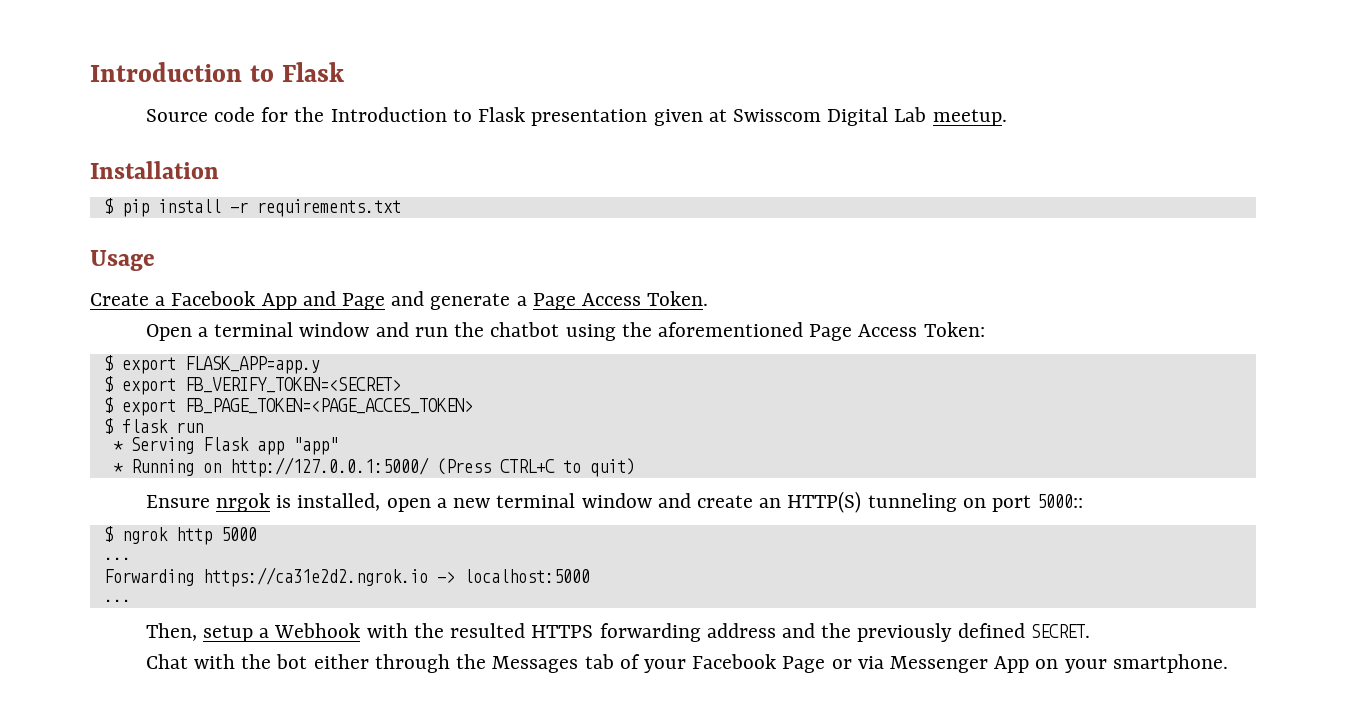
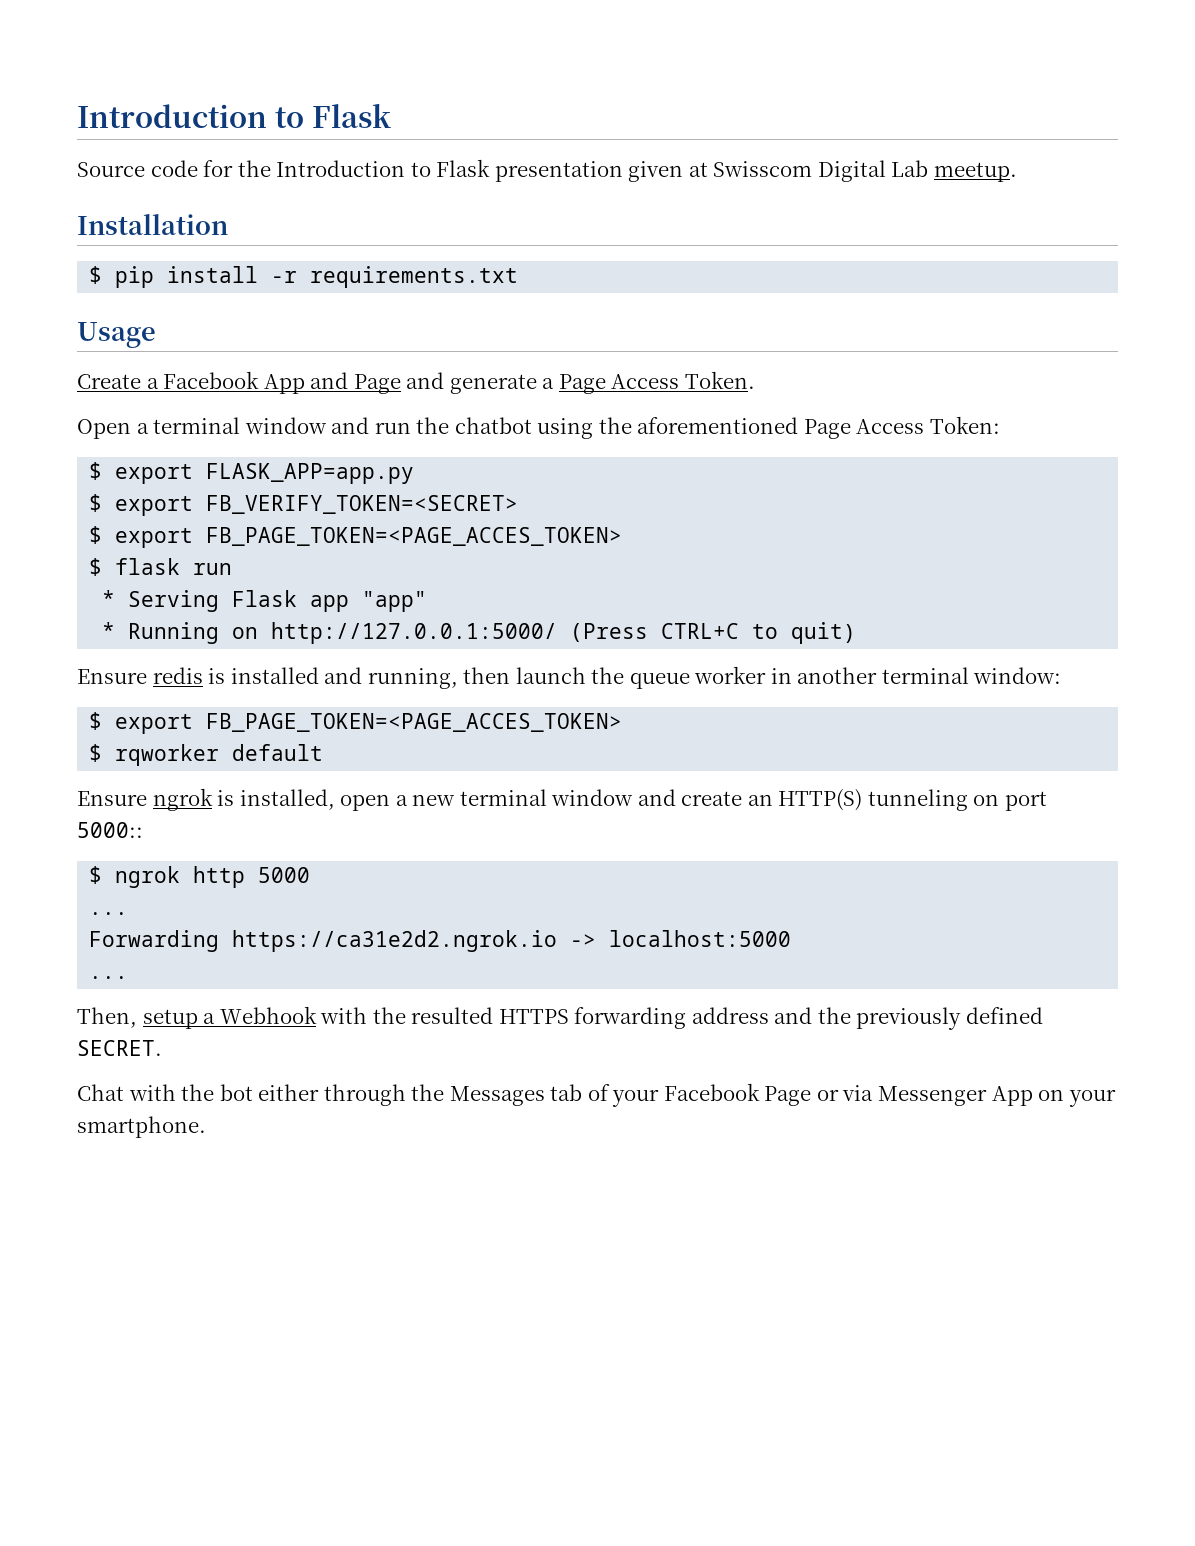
[184,356,320,374] FLASK_APP=app.y -> [206,463,415,484] FLASK_APP=app.py
[216,493,271,512] nrgok -> [152,666,1062,689] [89,712,623,734] [89,744,324,766] [77,788,213,811] redis is installed and running, then launch the queue worker in another terminal window: // $ export FB_PAGE_TOKEN=<PAGE_ACCES_TOKEN> // $ rqworker default // Ensure ngrok

